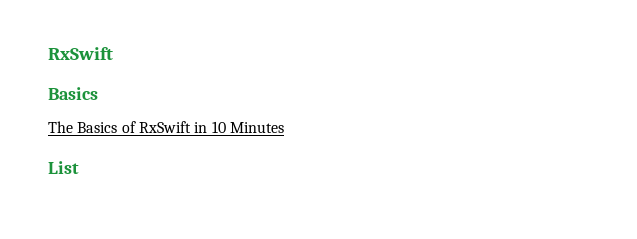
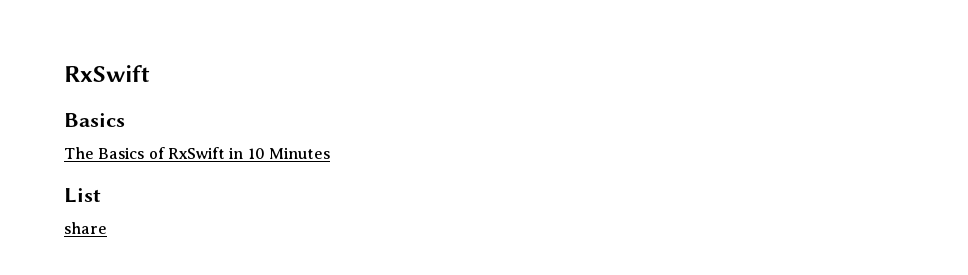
(79, 167) none -> [64,222,107,234] // share

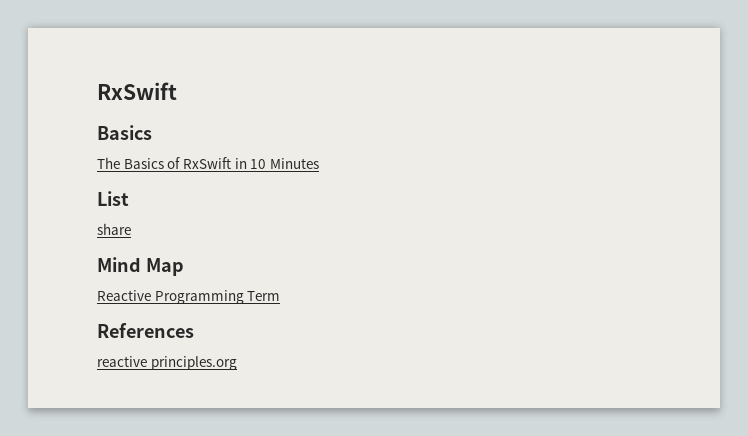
(107, 228) none -> [97,257,184,276] [97,290,281,304] [97,323,194,338] [97,356,237,370] // Mind Map // Reactive Programming Term // References // reactive principles.org

